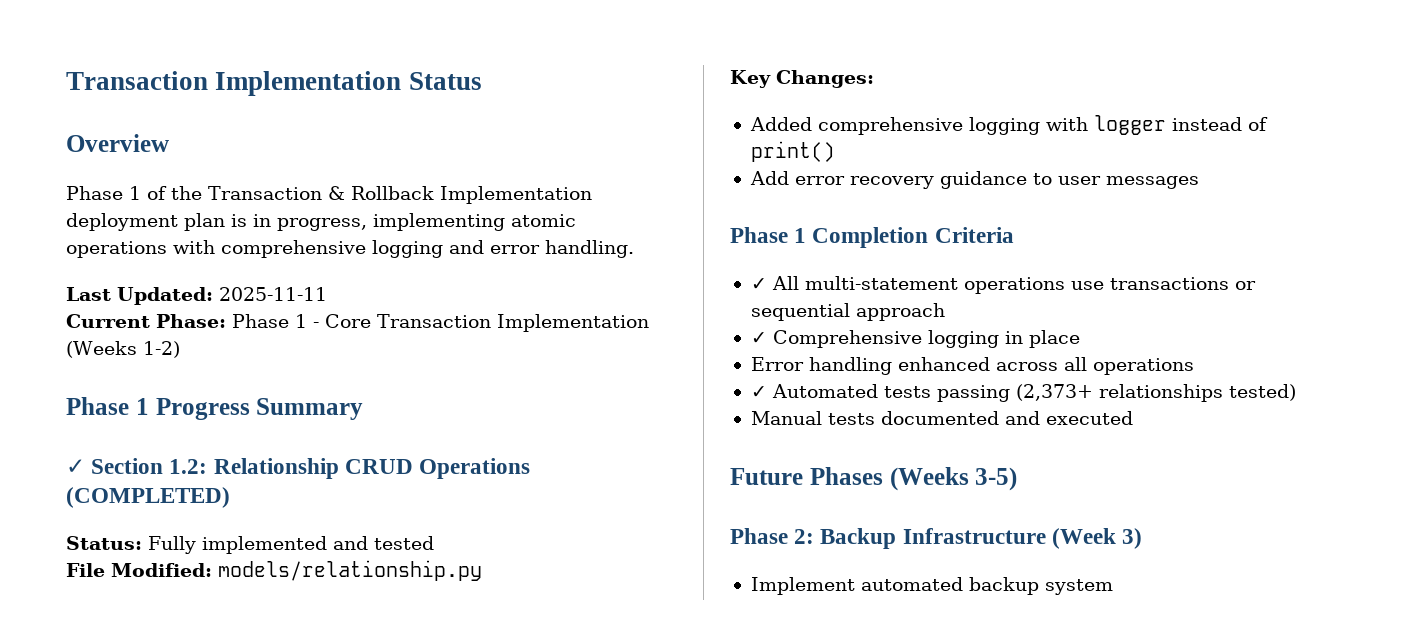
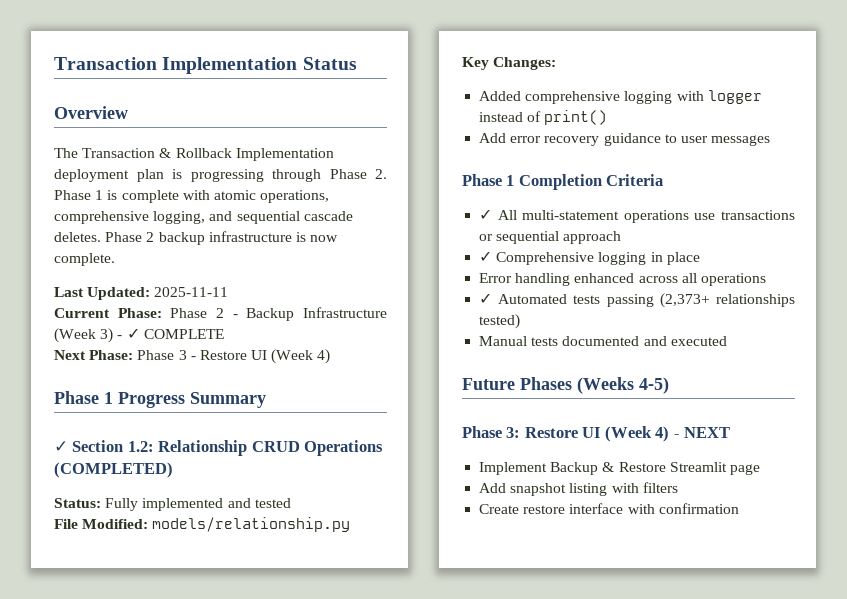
[66,186,202,200] Phase 1 of the -> [54,148,78,158] The
[253,213,576,231] [66,240,634,258] in progress, implementing atomic operations with comprehensive logging and error handling. -> [190,169,387,182] [54,190,330,203] [54,211,353,224] [54,231,339,245] [54,253,115,266] progressing through Phase 2. Phase 1 is complete with atomic operations, comprehensive logging, and sequential cascade deletes. Phase 2 backup infrastructure is now complete.
[295,314,649,332] [66,341,180,358] 1 - Core Transaction Implementation (Weeks 1-2) -> [215,307,387,321] [54,328,224,343] [54,349,331,364] 2 - Backup Infrastructure (Week 3) - ✓ COMPLETE // Next Phase: Phase 3 - Restore UI (Week 4)
[975,467,1018,491] [730,528,1143,549] [750,577,1113,595] 3-5) // Phase 2: Backup Infrastructure (Week 3) // Implement automated backup system -> [639,377,669,394] [462,426,731,442] [479,462,760,475] [479,482,678,496] [479,503,739,514] 4-5) // Phase 3: Restore UI (Week 4) - NEXT // Implement Backup & Restore Streamlit page // Add snapshot listing with filters // Create restore interface with confirmation

